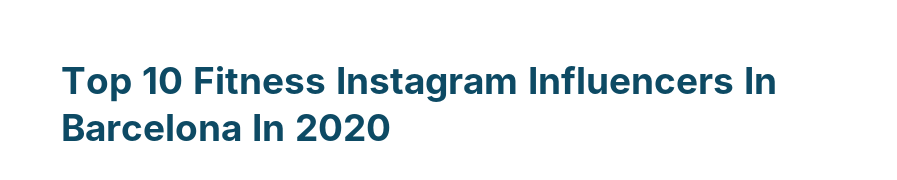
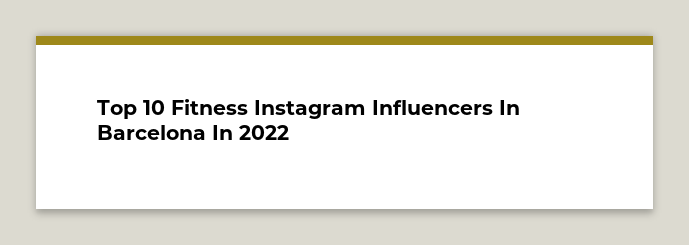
[294,114,391,141] 2020 -> [239,125,289,140] 2022

